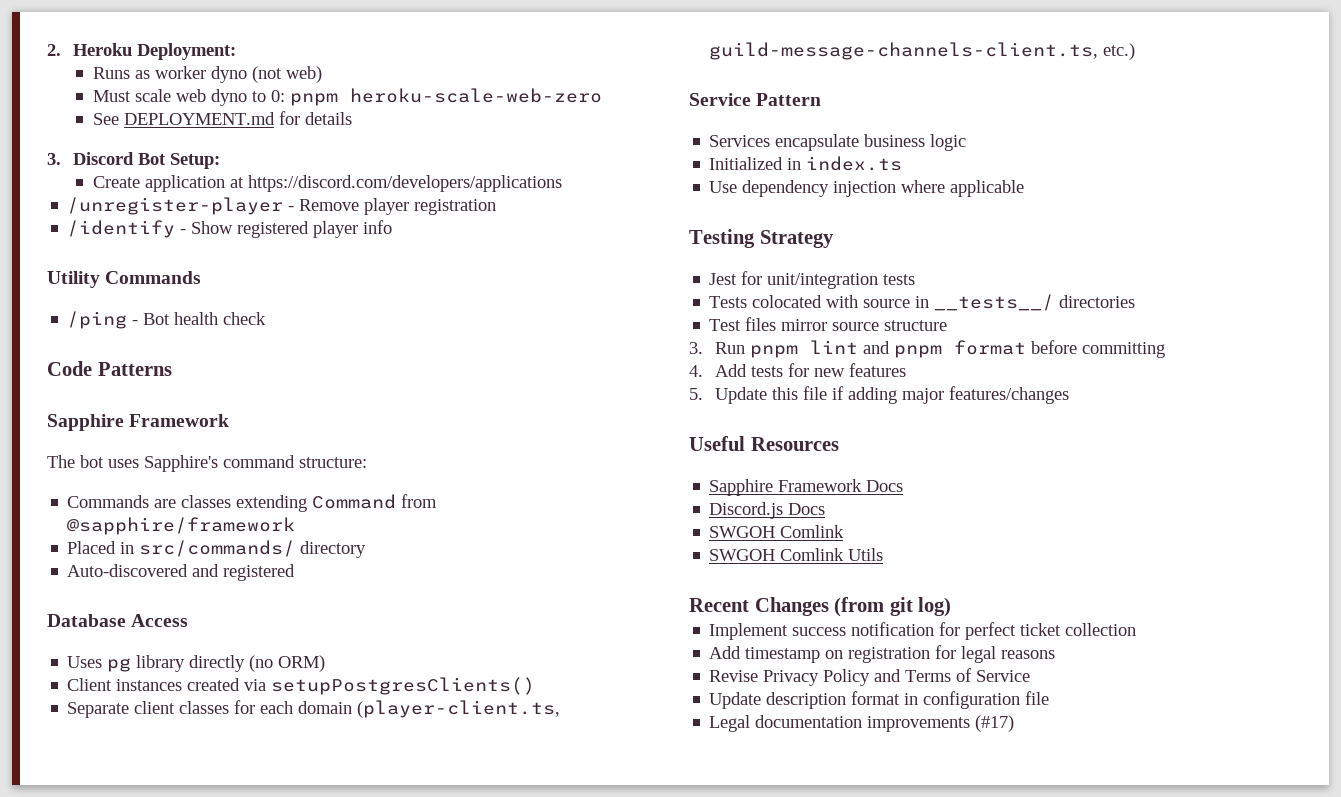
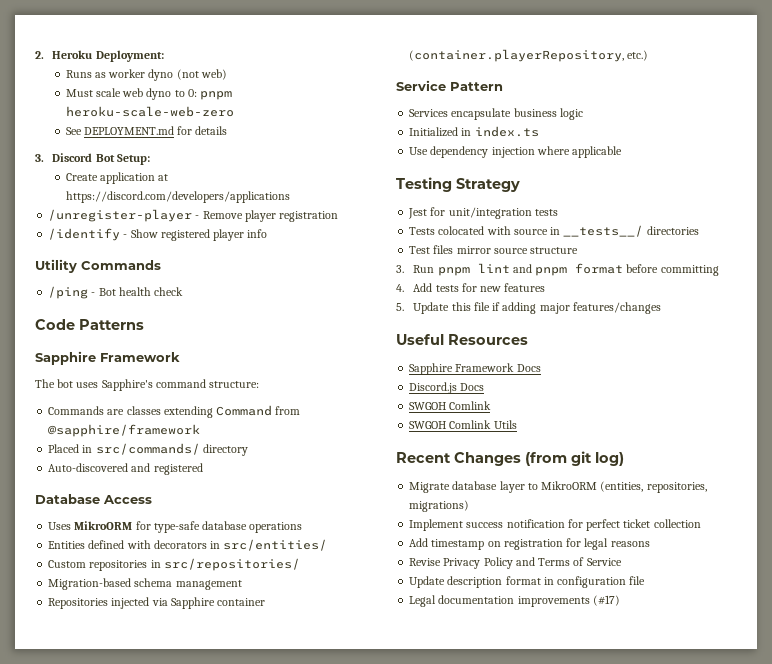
[107,655,326,672] [67,677,536,695] [67,700,561,718] [709,42,1099,60] pg library directly (no ORM) // Client instances created via setupPostgresClients() // Separate client classes for each domain (player-client.ts, guild-message-channels-client.ts, -> [74,521,303,533] [48,539,328,551] [48,558,300,571] [48,578,242,590] [48,597,266,609] [409,49,625,62] MikroORM for type-safe database operations // Entities defined with decorators in src/entities/ // Custom repositories in src/repositories/ // Migration-based schema management // Repositories injected via Sapphire container (container.playerRepository,
(952, 607) none -> [409,481,707,493] [409,500,470,512] // Migrate database layer to MikroORM (entities, repositories, migrations)

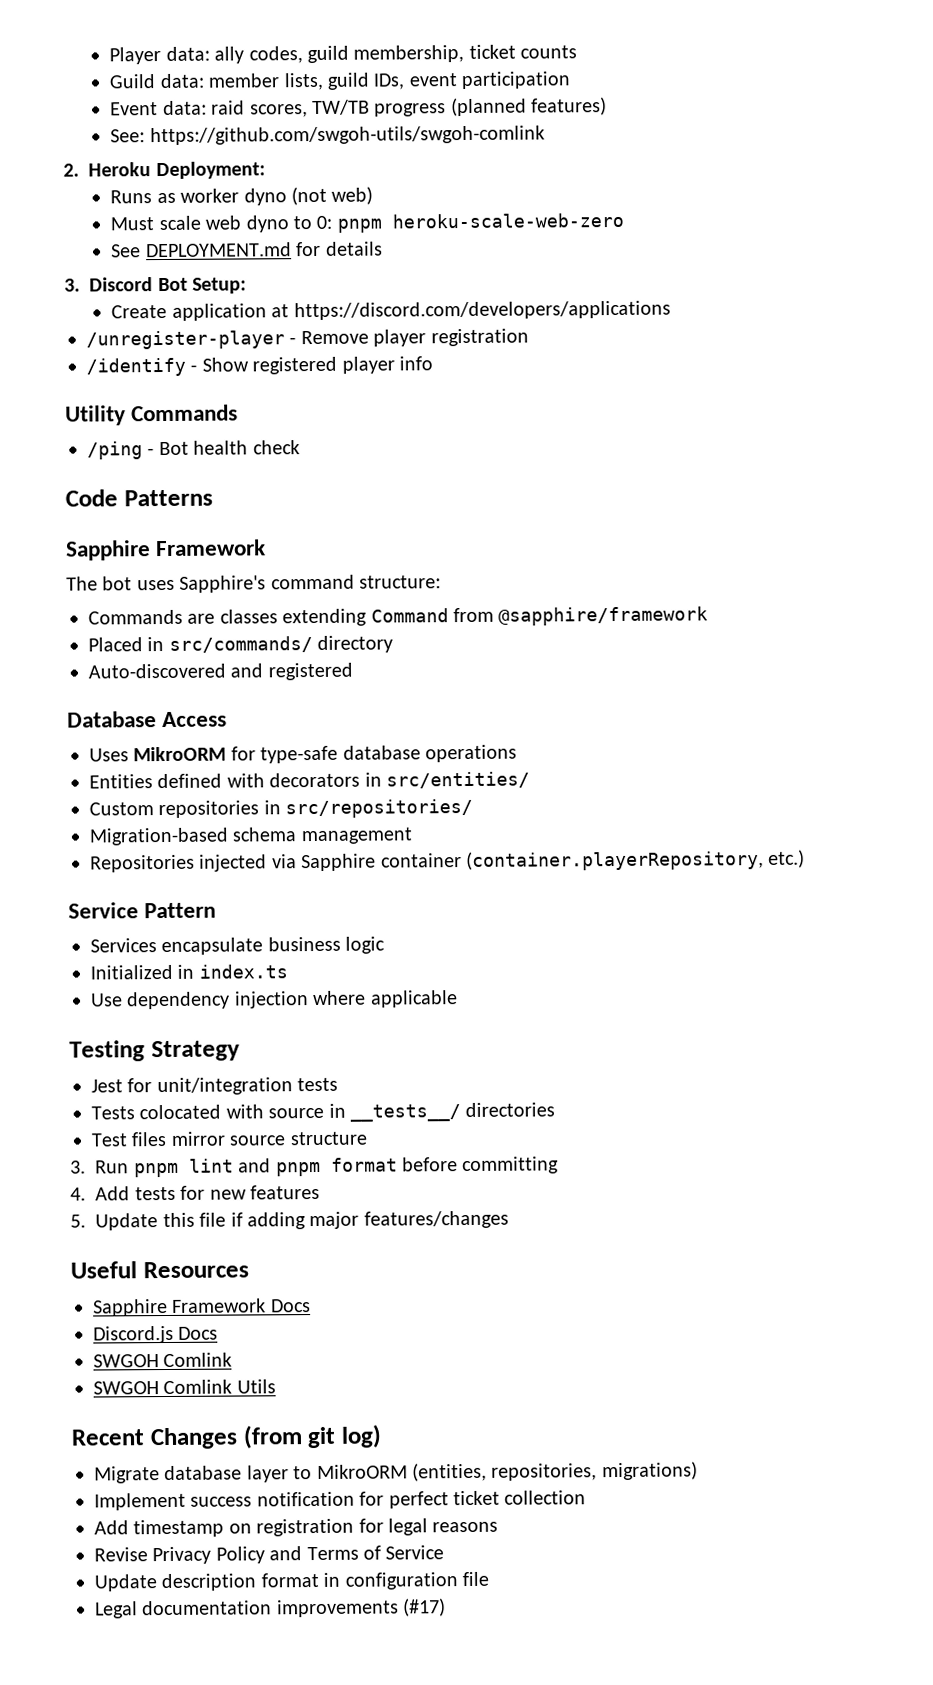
(35, 55) none -> [109,44,578,65] [109,71,572,91] [110,97,608,118] [110,125,545,146] Player data: ally codes, guild membership, ticket counts // Guild data: member lists, guild IDs, event participation // Event data: raid scores, TW/TB progress (planned features) // See: https://github.com/swgoh-utils/swgoh-comlink //

